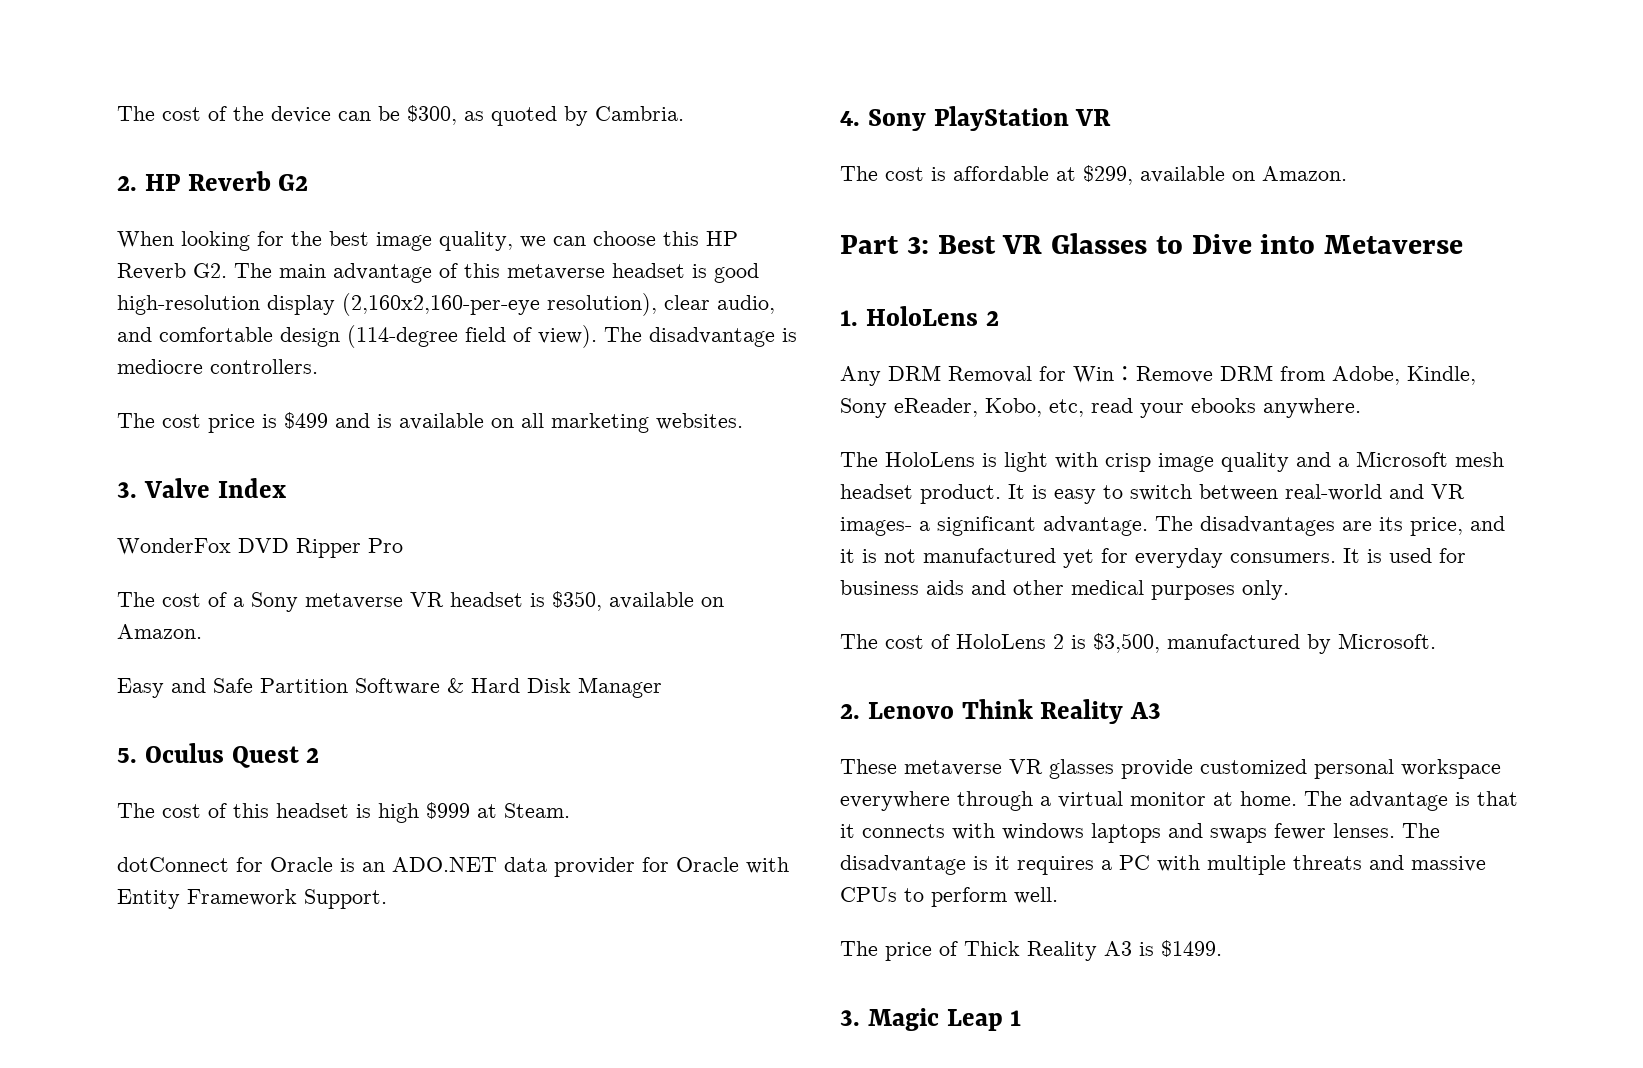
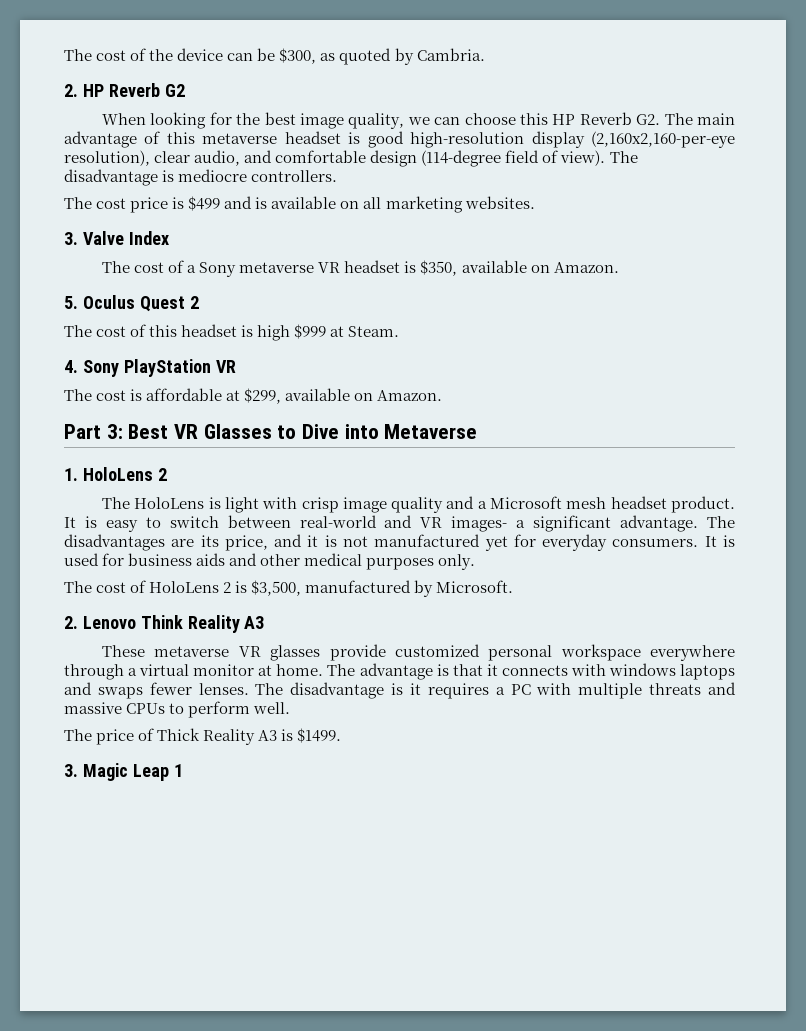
[117,538,403,558] // WonderFox DVD Ripper Pro -> (169, 238) none
[117,677,662,698] // Easy and Safe Partition Software & Hard Disk Manager -> (619, 267) none
[117,857,789,877] [117,889,387,909] // dotConnect for Oracle is an ADO.NET data provider for Oracle with Entity Framework Support. -> (400, 331) none
[840,365,1476,386] [840,398,1361,418] // Any DRM Removal for Win：Remove DRM from Adobe, Kindle, Sony eReader, Kobo, etc, read your ebooks anywhere. -> (167, 474) none

